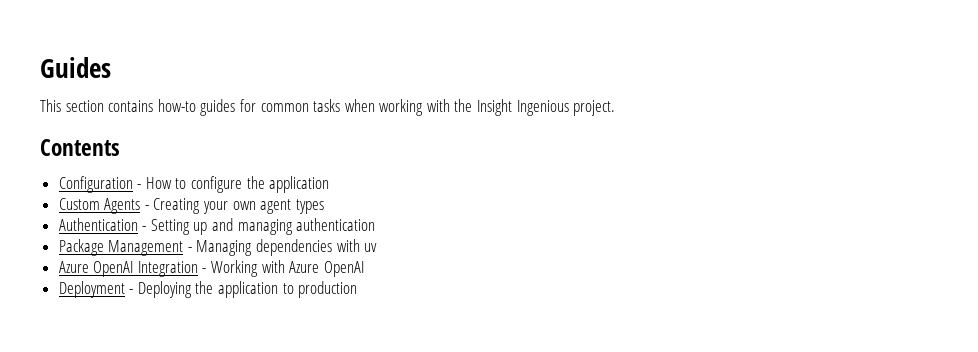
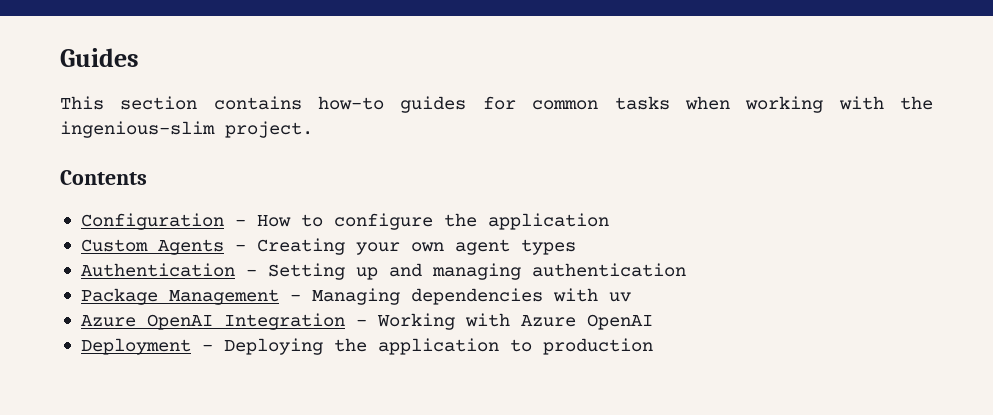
[477,99,569,116] Insight Ingenious -> [60,121,215,138] ingenious-slim

